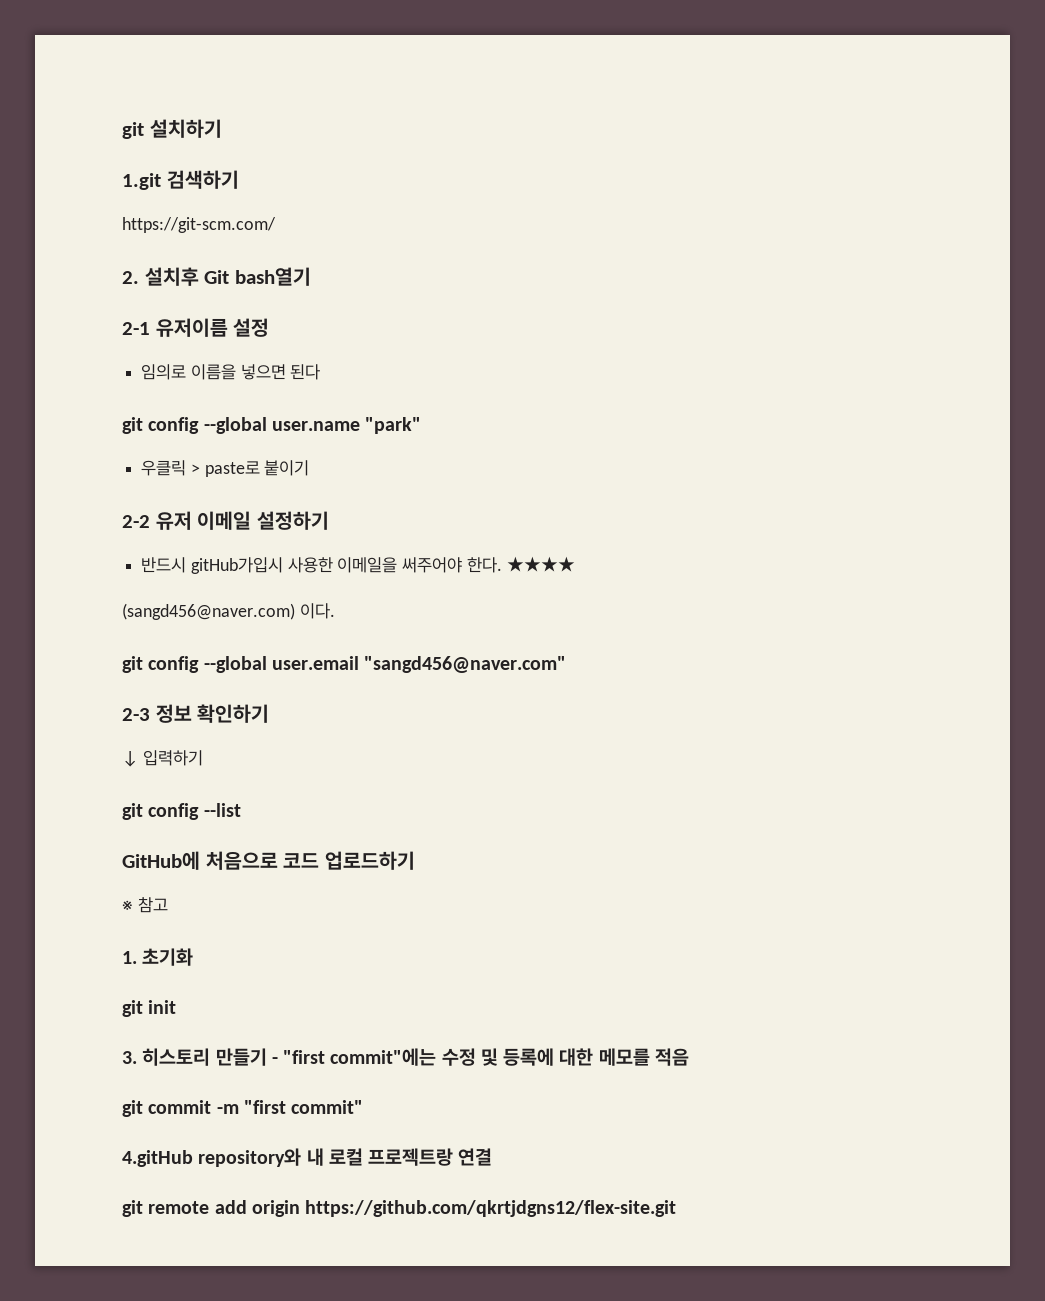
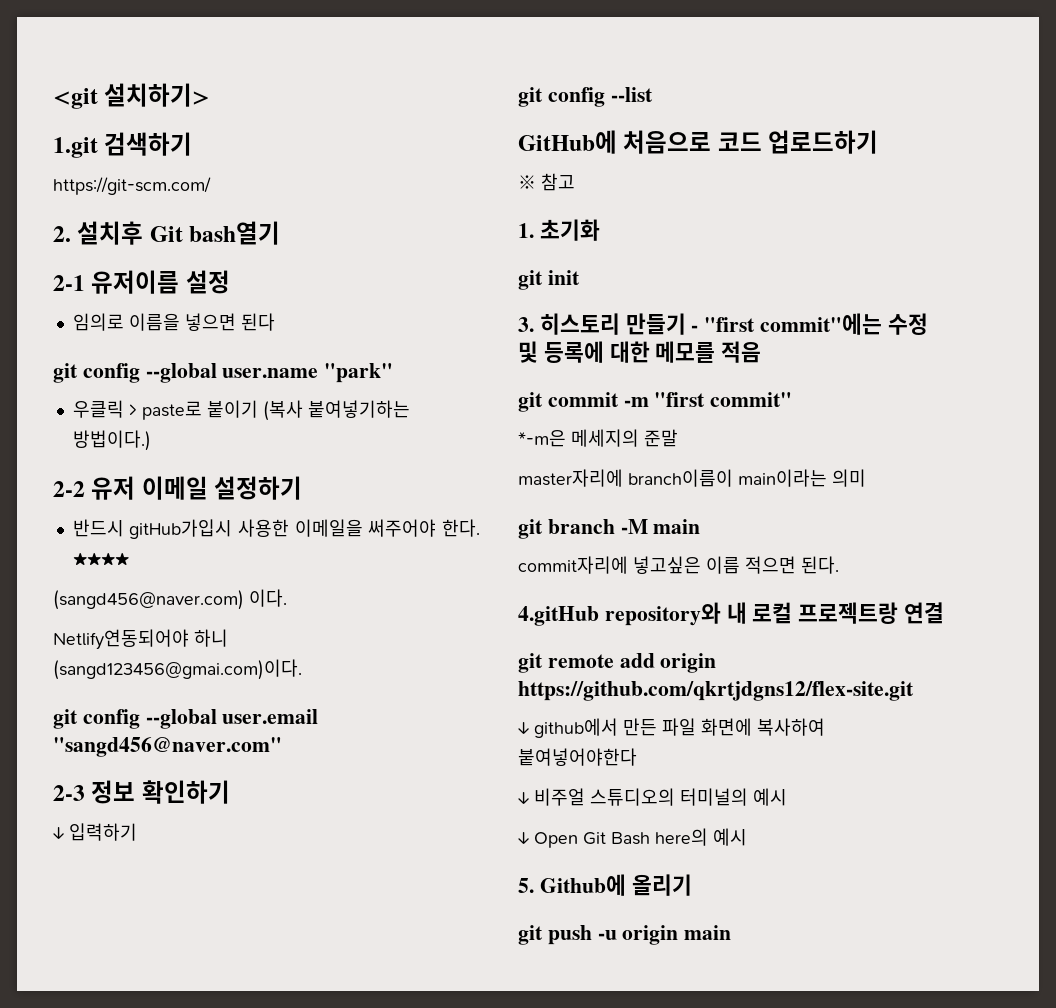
[122,119,222,139] git 설치하기 -> [53,83,211,109] <git 설치하기>
(310, 468) none -> [262,400,410,421] [72,430,151,451] (복사 붙여넣기하는 방법이다.)
(335, 611) none -> [53,629,228,650] [53,659,302,680] // Netlify연동되어야 하니 (sangd123456@gmai.com)이다.
(364, 1107) none -> [518,429,678,447] [518,469,866,487] [518,519,701,539] [518,556,839,574] // *-m은 메세지의 준말 // master자리에 branch이름이 main이라는 의미 // git branch -M main // commit자리에 넣고싶은 이름 적으면 된다.
(677, 1208) none -> [518,718,825,738] [518,748,637,766] [518,788,787,806] [518,828,747,848] [518,874,692,896] [518,925,732,945] // ↓ github에서 만든 파일 화면에 복사하여 붙여넣어야한다 // ↓ 비주얼 스튜디오의 터미널의 예시 // ↓ Open Git Bash here의 예시 // 5. Github에 올리기 // git push -u origin main

